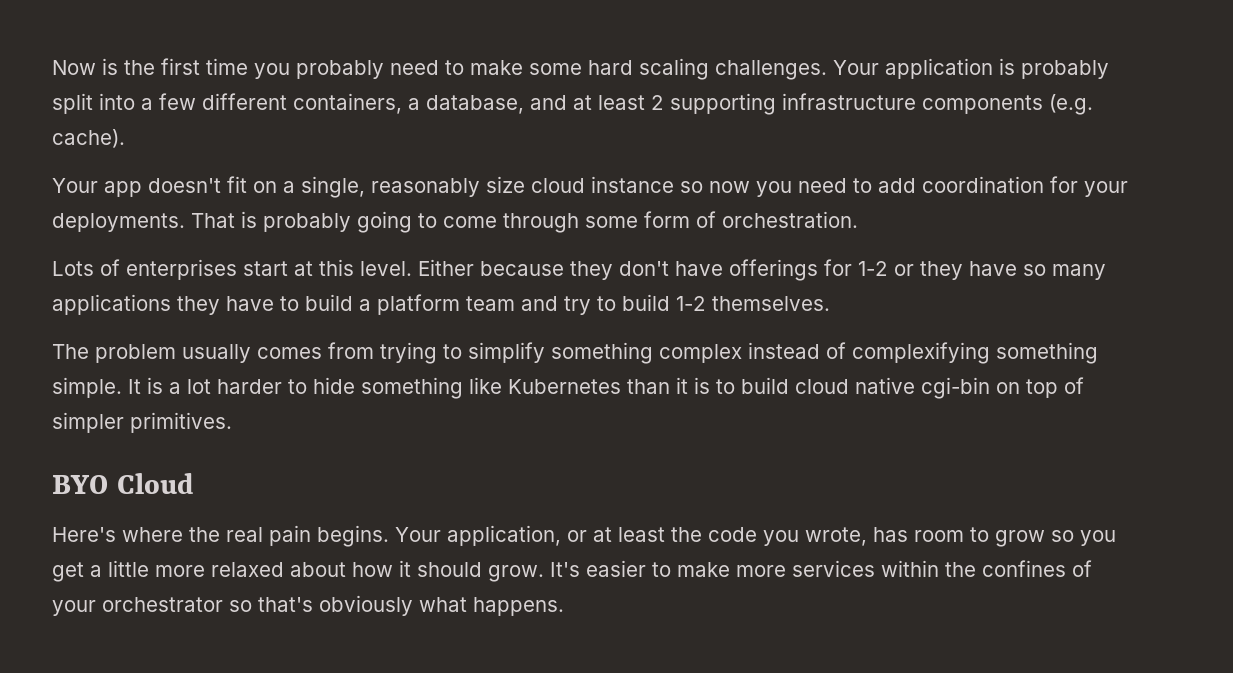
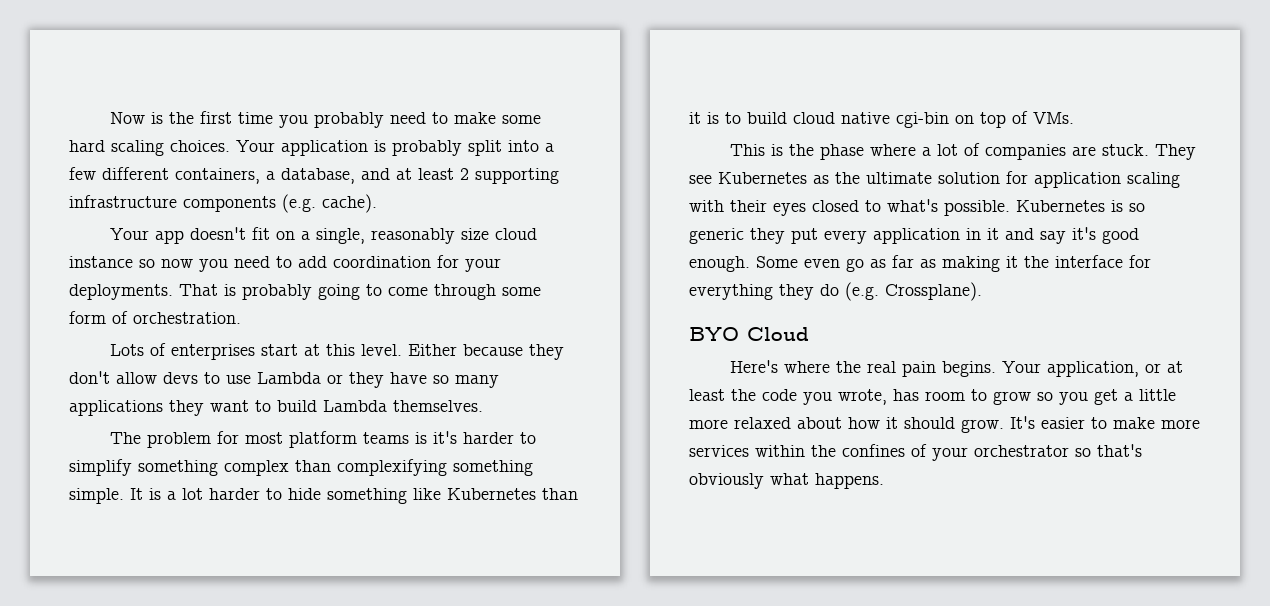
[715,60,827,80] challenges. -> [170,140,230,152] choices.
[675,259,888,281] have offerings for 1-2 -> [116,372,321,384] allow devs to use Lambda
[226,294,830,315] [52,342,437,364] have to build a platform team and try to build 1-2 themselves. // The problem usually comes from trying -> [210,400,483,412] [110,431,515,448] want to build Lambda themselves. // The problem for most platform teams is it's harder
[748,342,846,359] instead of -> [295,460,331,472] than
[52,412,232,433] simpler primitives. -> [1033,112,1074,124] [730,143,1197,160] [689,171,1180,188] [689,199,1145,216] [689,227,1139,244] [689,255,1151,272] [689,282,982,301] VMs. // This is the phase where a lot of companies are stuck. They see Kubernetes as the ultimate solution for application scaling with their eyes closed to what's possible. Kubernetes is so generic they put every application in it and say it's good enough. Some even go as far as making it the interface for everything they do (e.g. Crossplane).

